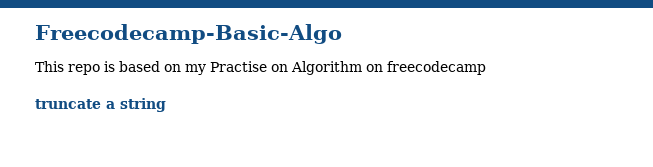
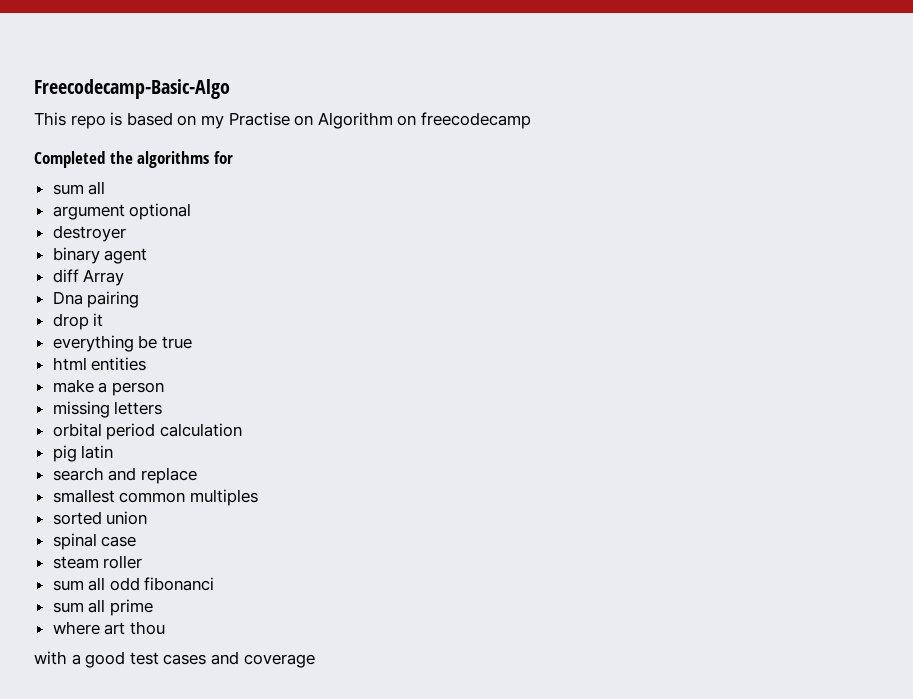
[35,98,166,112] truncate a string -> [34,151,233,168] [52,181,106,195] [52,203,192,220] [52,225,126,242] [52,247,148,264] [52,269,125,286] [52,291,140,308] [52,313,104,330] [52,335,192,352] [52,357,147,371] [52,379,164,396] [52,401,163,418] [52,423,242,440] [52,445,114,462] [52,467,197,484] [52,489,258,506] [52,511,148,525] [52,533,137,550] [52,555,143,569] [52,577,215,591] [52,599,153,616] [52,621,165,635] [34,651,315,668] Completed the algorithms for // sum all // argument optional // destroyer // binary agent // diff Array // Dna pairing // drop it // everything be true // html entities // make a person // missing letters // orbital period calculation // pig latin // search and replace // smallest common multiples // sorted union // spinal case // steam roller // sum all odd fibonanci // sum all prime // where art thou // with a good test cases and coverage

